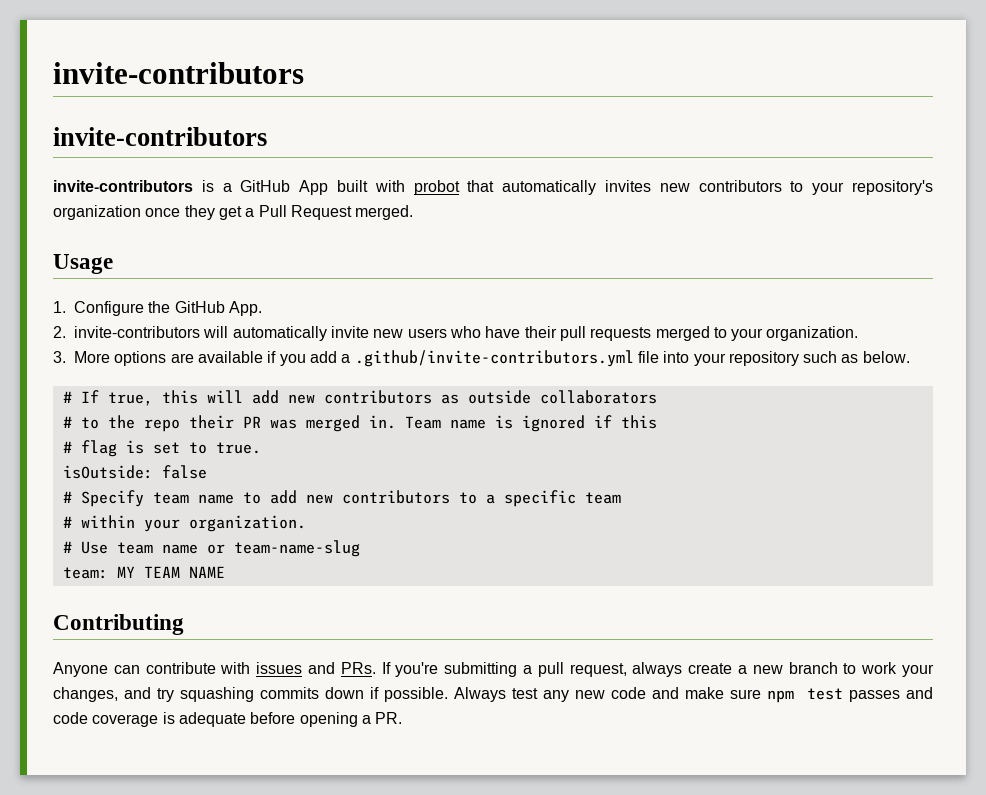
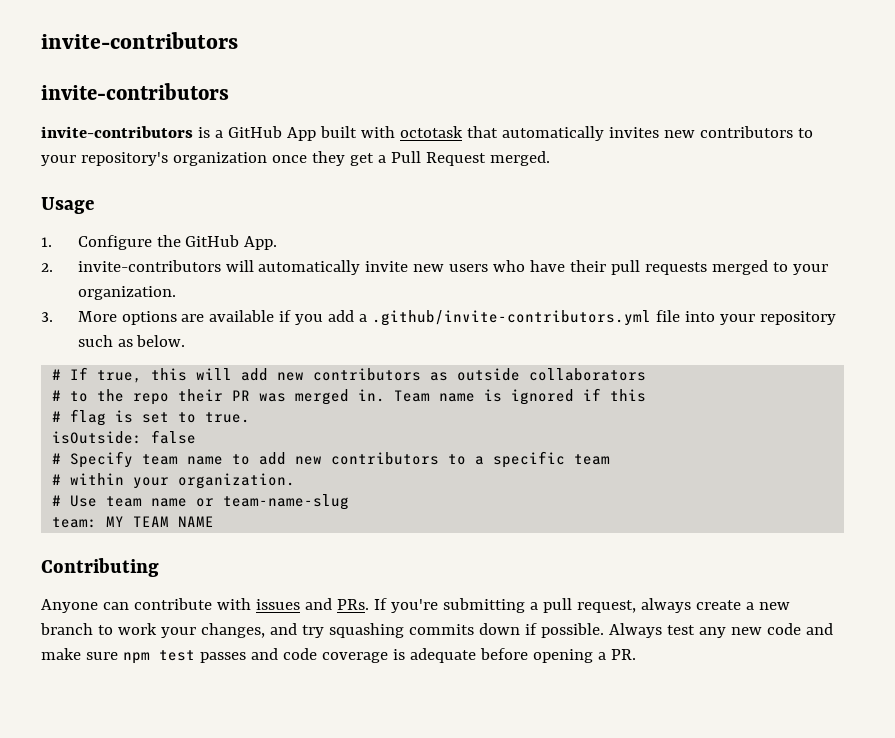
[413,180,460,195] probot -> [399,126,463,138] octotask

